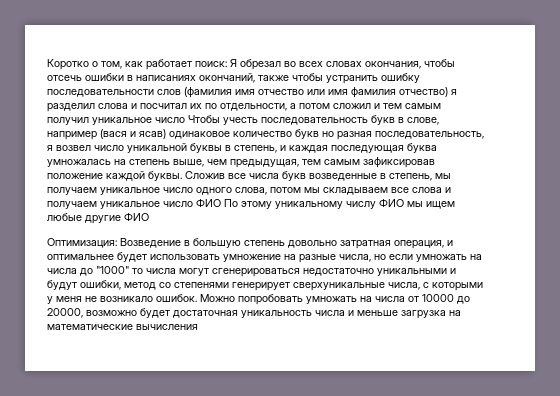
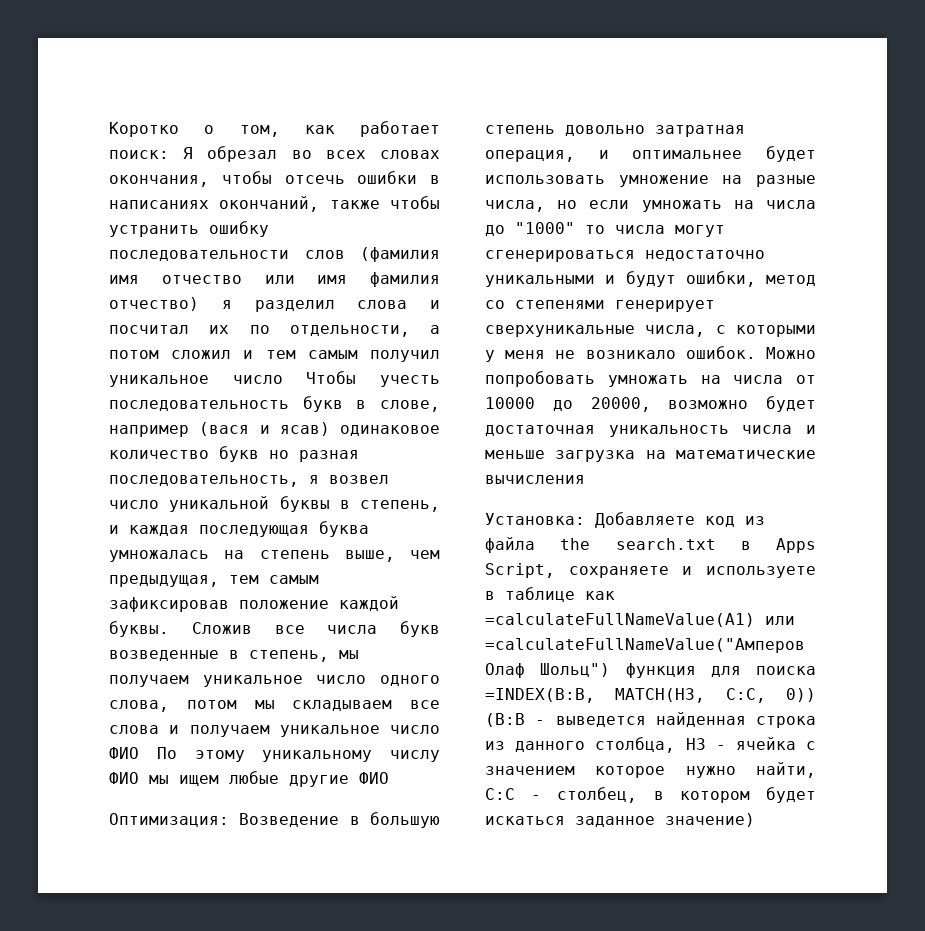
(198, 327) none -> [485,512,765,528] [485,537,816,553] [485,563,816,578] [485,587,615,602] [485,613,795,627] [485,638,805,653] [485,663,816,678] [485,688,816,703] [485,712,816,728] [485,737,816,753] [485,762,816,778] [485,787,816,803] [485,813,755,827] // Установка: Добавляете код из файла the search.txt в Apps Script, сохраняете и используете в таблице как =calculateFullNameValue(A1) или =calculateFullNameValue("Амперов Олаф Шольц") функция для поиска =INDEX(B:B, MATCH(H3, C:C, 0)) (B:B - выведется найденная строка из данного столбца, H3 - ячейка с значением которое нужно найти, C:C - столбец, в котором будет искаться заданное значение)

